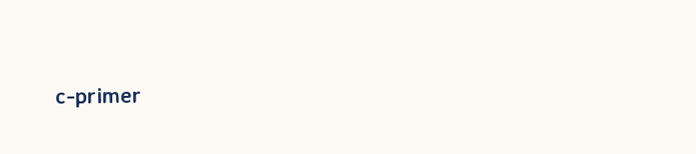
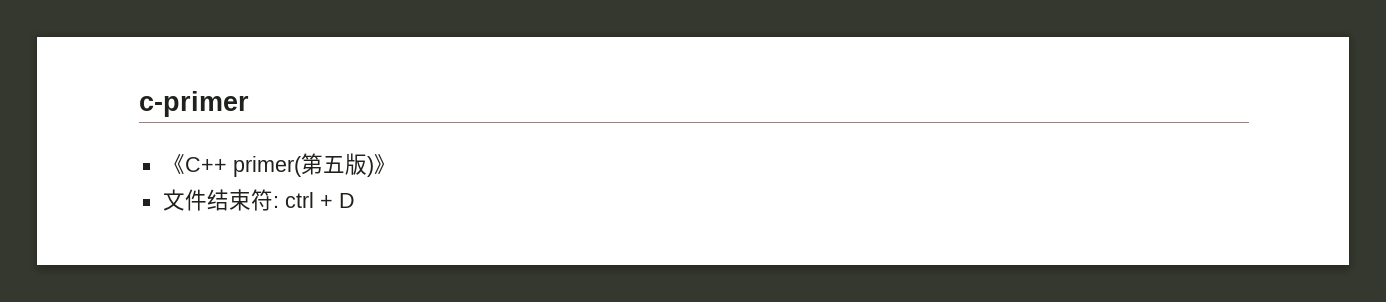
(142, 97) none -> [162,153,396,177] [162,189,355,211] // 《C++ primer(第五版)》 // 文件结束符: ctrl + D

